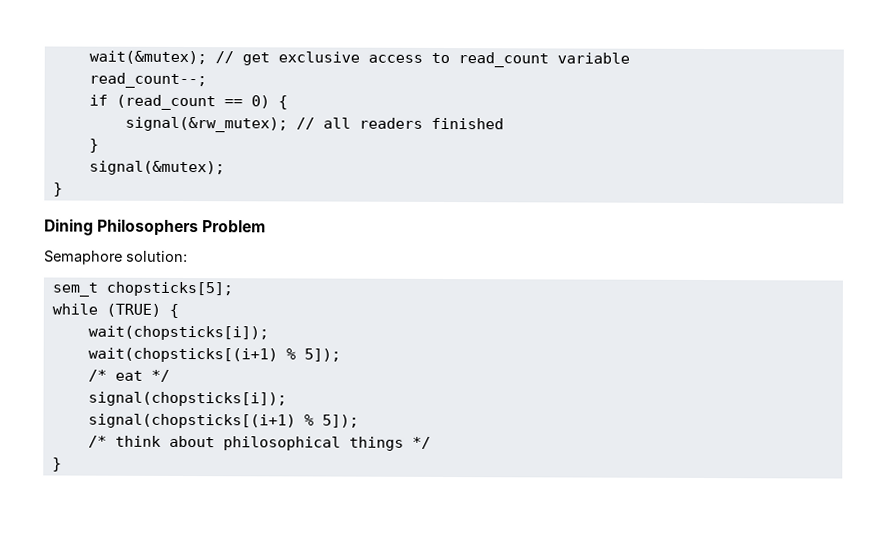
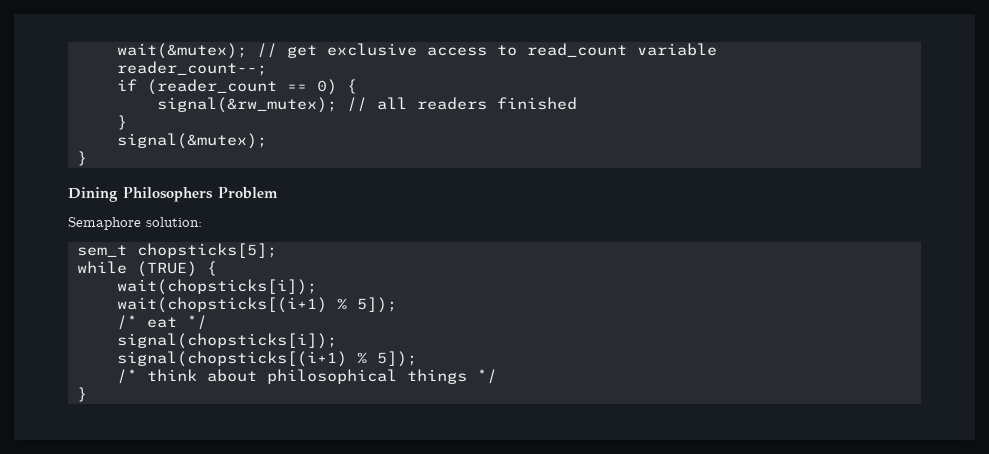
[88,72,207,89] read_count--; -> [116,61,267,76] reader_count--;
[115,94,216,111] (read_count -> [146,79,277,95] (reader_count

